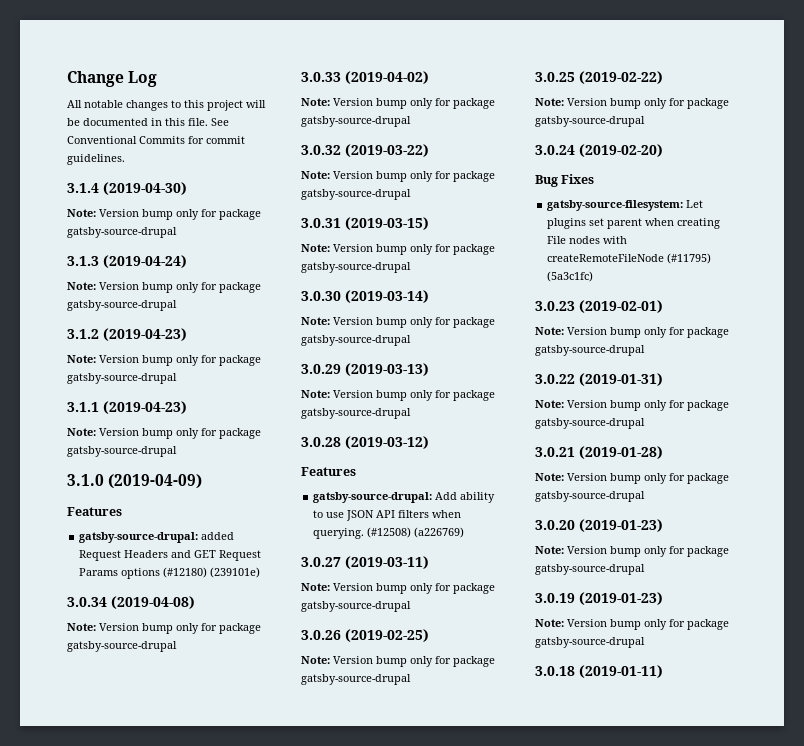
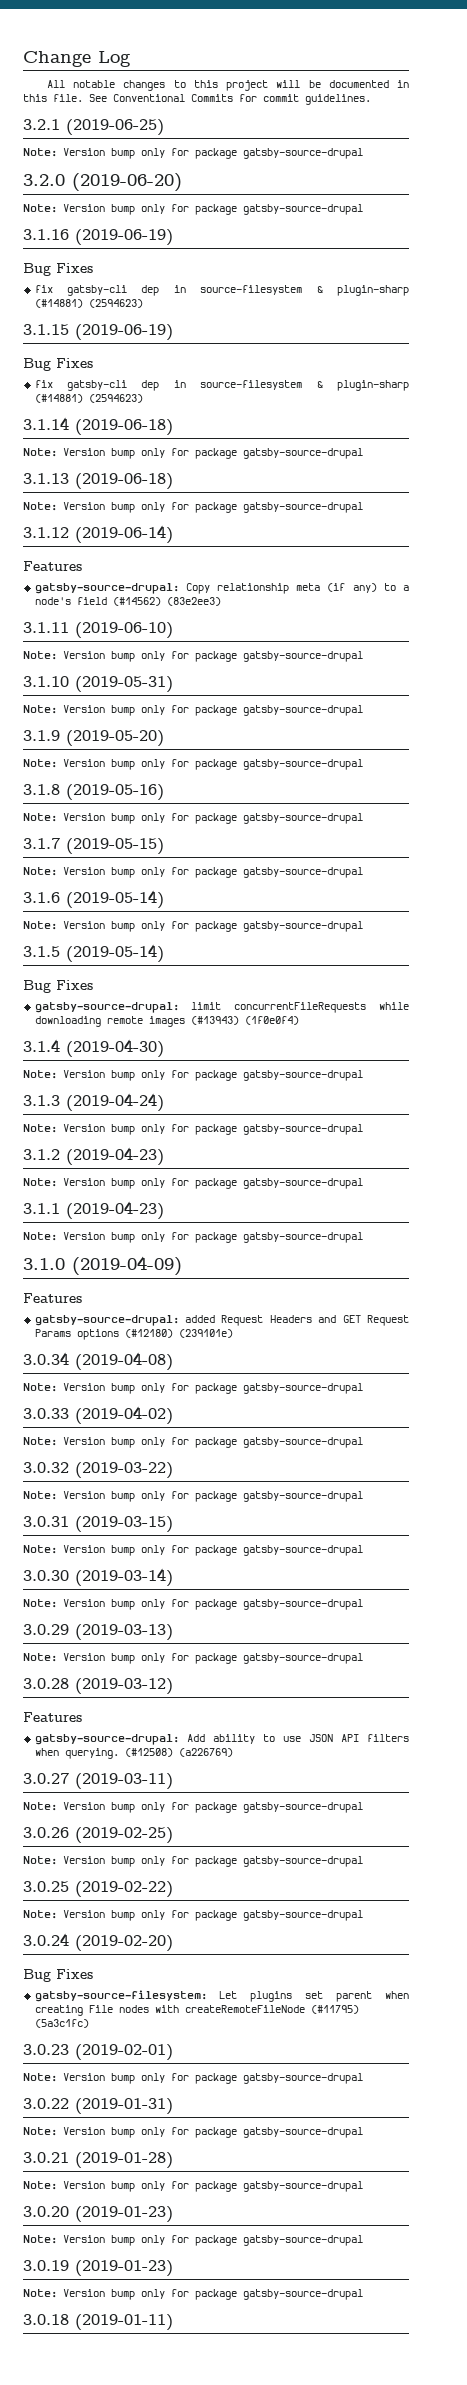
(125, 159) none -> [23,119,164,136] [23,148,363,159] [23,173,182,192] [23,204,363,215] [23,229,173,246] [23,263,93,276] [34,285,409,296] [34,299,143,308] [23,324,173,341] [23,358,93,371] [34,380,409,391] [34,394,143,403] [23,417,173,436] [23,448,363,459] [23,473,173,490] [23,502,363,513] [23,525,173,544] [23,561,82,571] [34,583,409,594] [34,597,221,606] [23,622,173,639] [23,651,363,662] [23,676,173,693] [23,705,363,716] [23,730,164,747] [23,759,363,770] [23,784,164,801] [23,813,363,824] [23,838,164,855] [23,867,363,878] [23,890,164,909] [23,921,363,932] [23,944,164,963] [23,980,93,993] [34,1002,409,1013] [34,1016,299,1027] // 3.2.1 (2019-06-25) // Note: Version bump only for package gatsby-source-drupal // 3.2.0 (2019-06-20) // Note: Version bump only for package gatsby-source-drupal // 3.1.16 (2019-06-19) // Bug Fixes // fix gatsby-cli dep in source-filesystem & plugin-sharp (#14881) (2594623) // 3.1.15 (2019-06-19) // Bug Fixes // fix gatsby-cli dep in source-filesystem & plugin-sharp (#14881) (2594623) // 3.1.14 (2019-06-18) // Note: Version bump only for package gatsby-source-drupal // 3.1.13 (2019-06-18) // Note: Version bump only for package gatsby-source-drupal // 3.1.12 (2019-06-14) // Features // gatsby-source-drupal: Copy relationship meta (if any) to a node's field (#14562) (83e2ee3) // 3.1.11 (2019-06-10) // Note: Version bump only for package gatsby-source-drupal // 3.1.10 (2019-05-31) // Note: Version bump only for package gatsby-source-drupal // 3.1.9 (2019-05-20) // Note: Version bump only for package gatsby-source-drupal // 3.1.8 (2019-05-16) // Note: Version bump only for package gatsby-source-drupal // 3.1.7 (2019-05-15) // Note: Version bump only for package gatsby-source-drupal // 3.1.6 (2019-05-14) // Note: Version bump only for package gatsby-source-drupal // 3.1.5 (2019-05-14) // Bug Fixes // gatsby-source-drupal: limit concurrentFileRequests while downloading remote images (#13943) (1f0e0f4)

